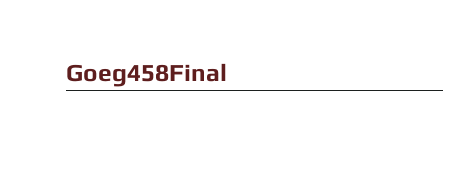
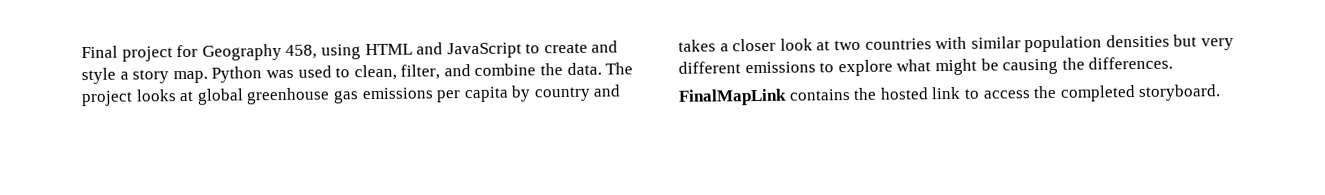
[66,63,227,87] Goeg458Final -> [81,40,619,62] [81,62,634,85] [81,84,621,107] [678,34,1235,53] [678,56,1174,77] [678,84,1222,106] Final project for Geography 458, using HTML and JavaScript to create and style a story map. Python was used to clean, filter, and combine the data. The project looks at global greenhouse gas emissions per capita by country and takes a closer look at two countries with similar population densities but very different emissions to explore what might be causing the differences. // FinalMapLink contains the hosted link to access the completed storyboard.

